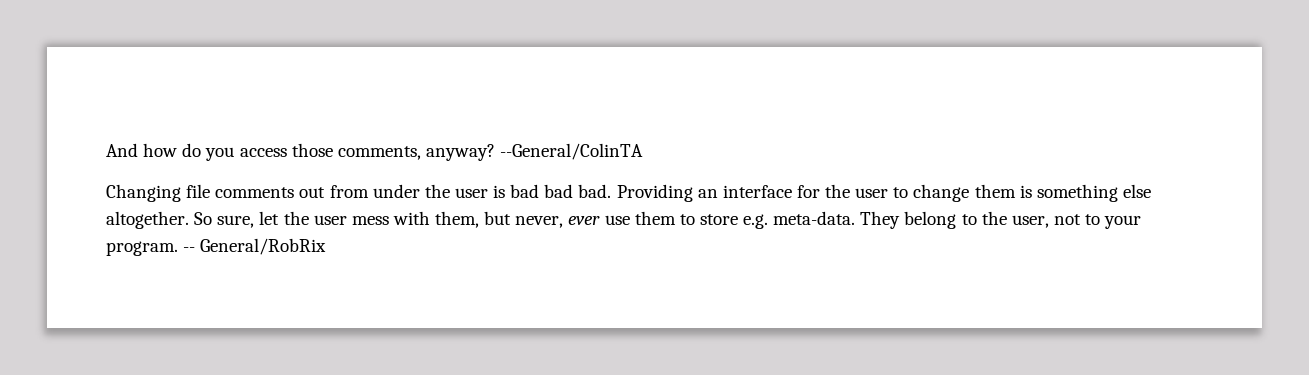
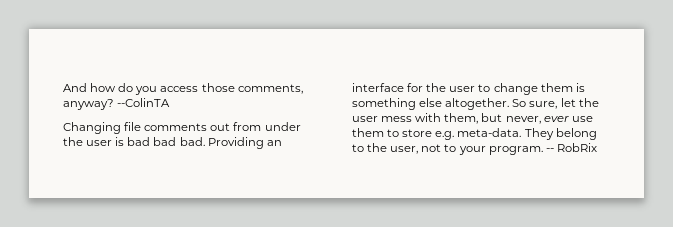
[500,143,644,160] --General/ColinTA -> [117,98,171,107] --ColinTA
[200,238,327,255] General/RobRix -> [556,143,597,152] RobRix

